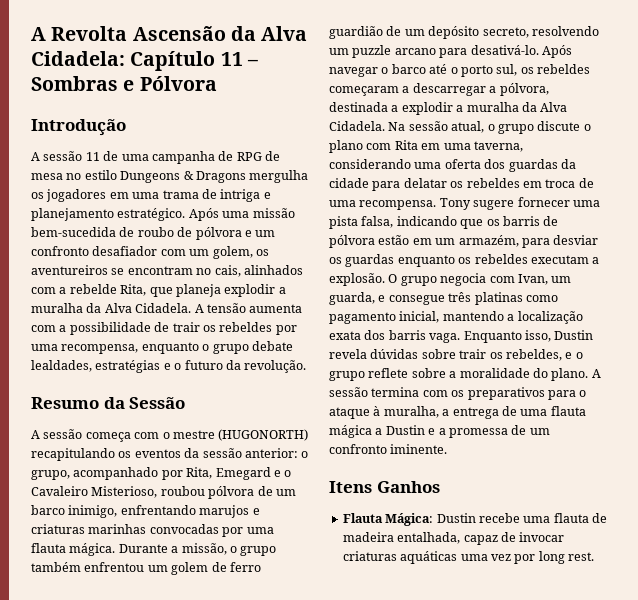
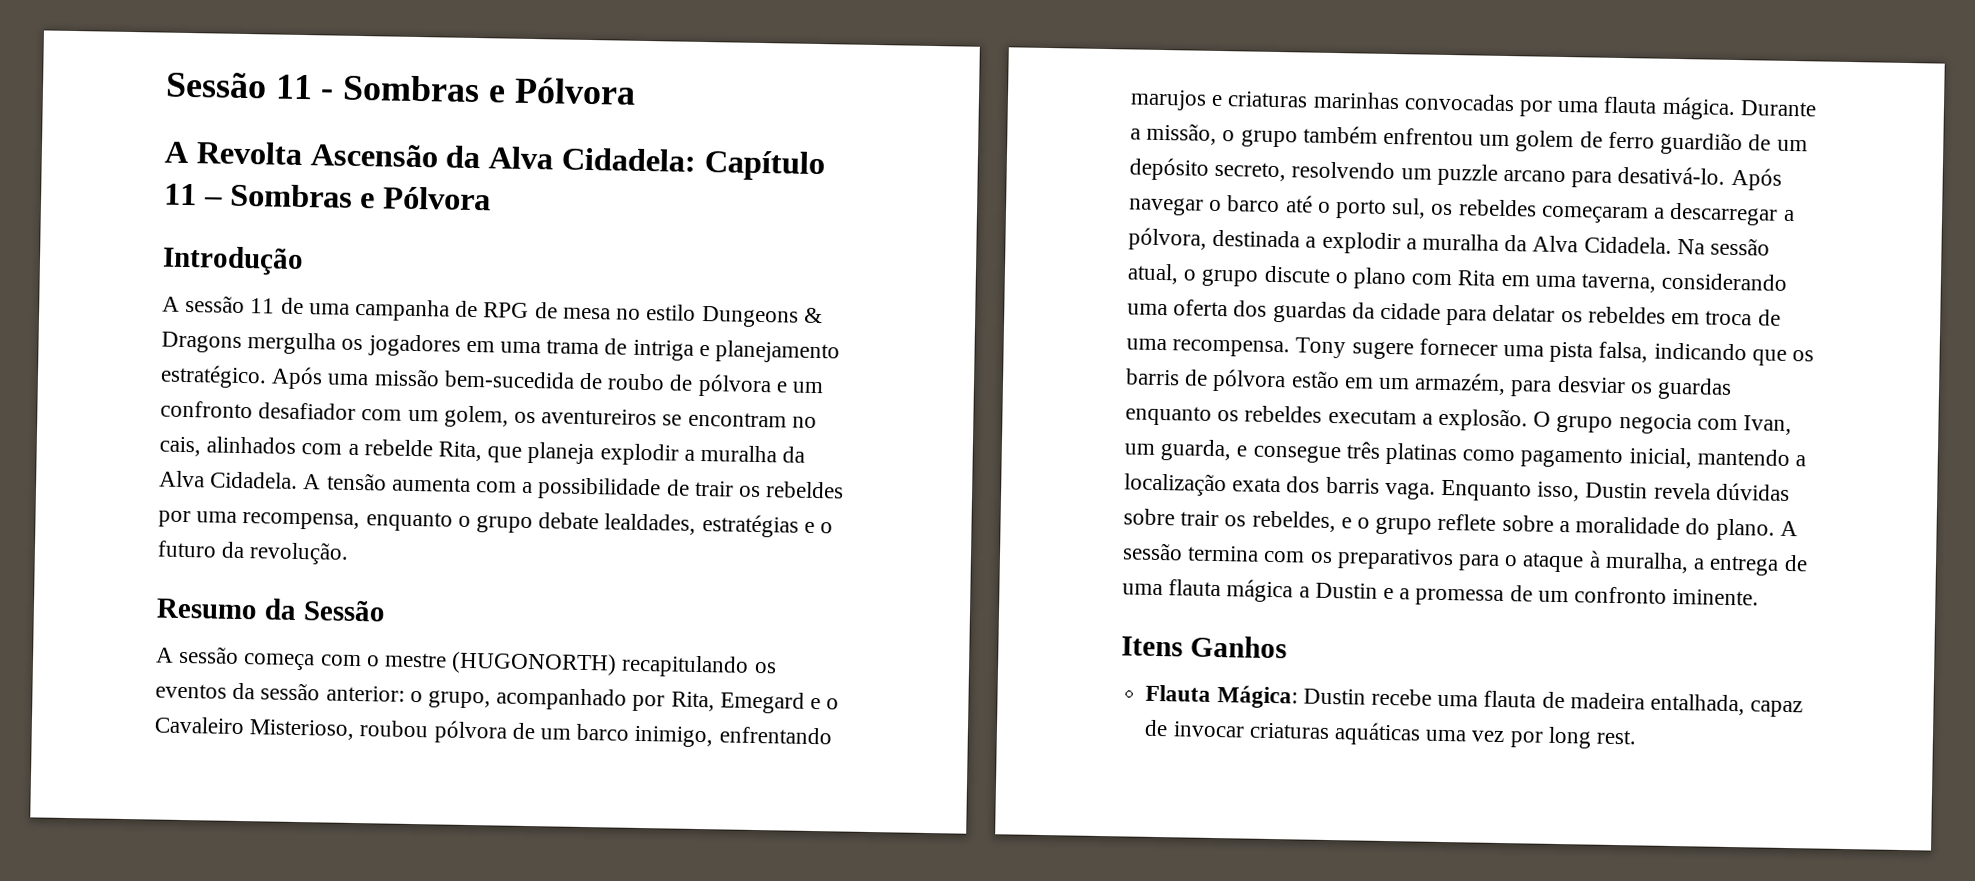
(31, 34) none -> [165,71,636,105] Sessão 11 - Sombras e Pólvora //

